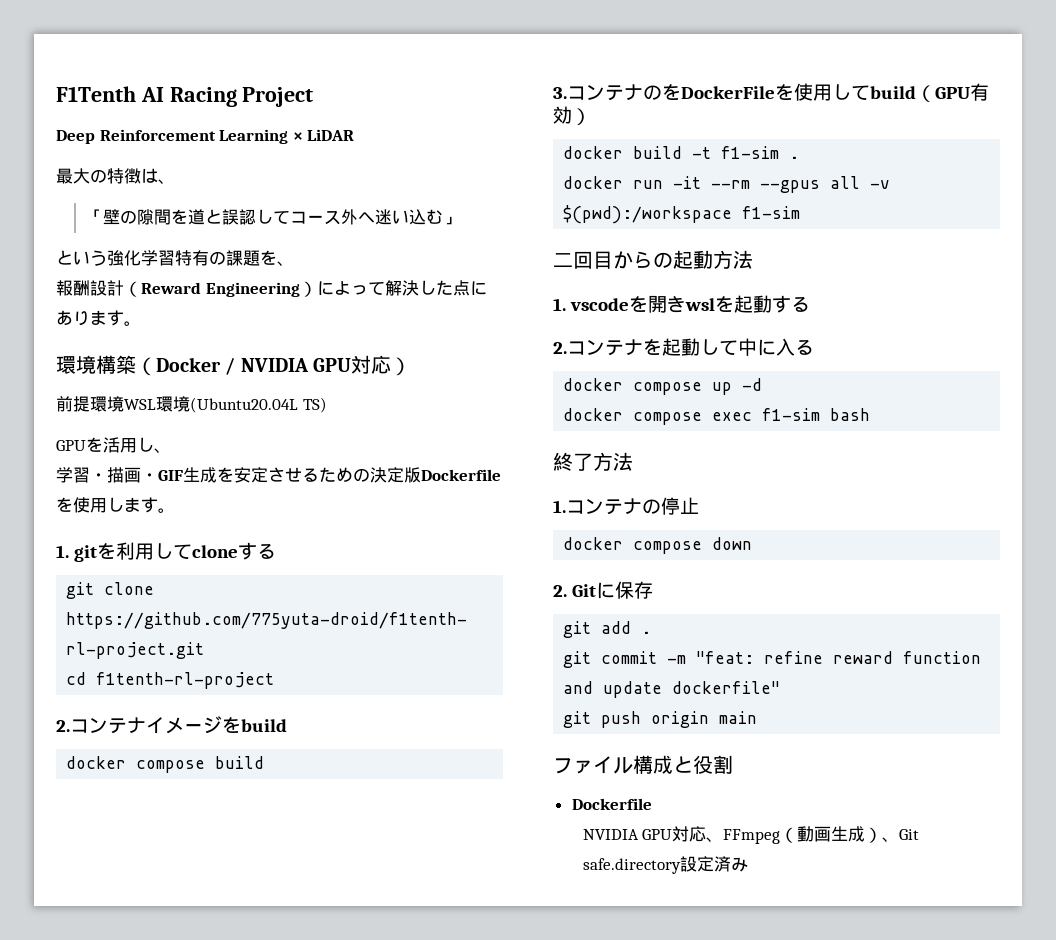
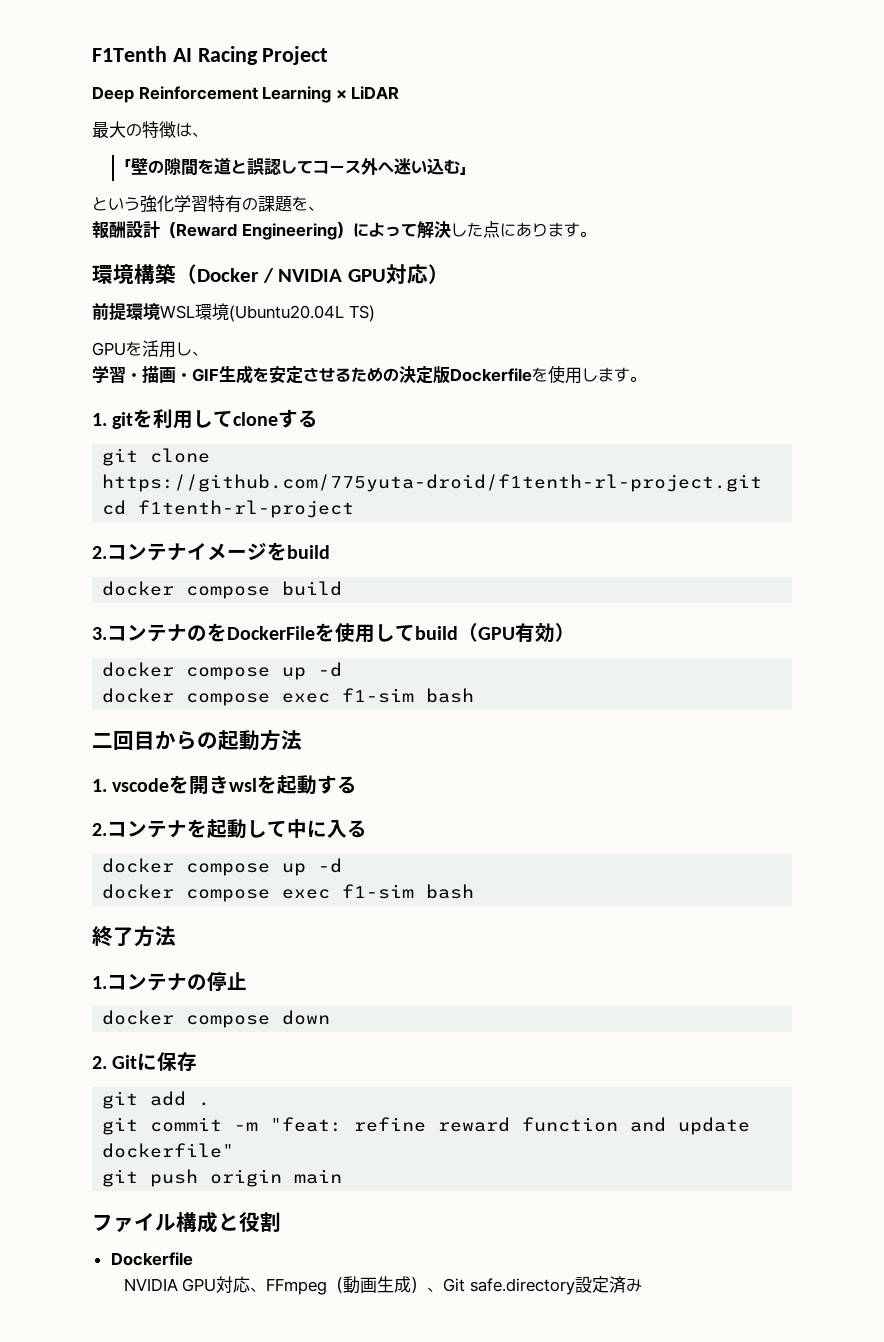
[633,146,800,159] [563,176,891,193] [563,205,801,224] build -t f1-sim . // docker run -it --rm --gpus all -v $(pwd):/workspace f1-sim -> [186,662,343,680] [102,688,475,706] compose up -d // docker compose exec f1-sim bash

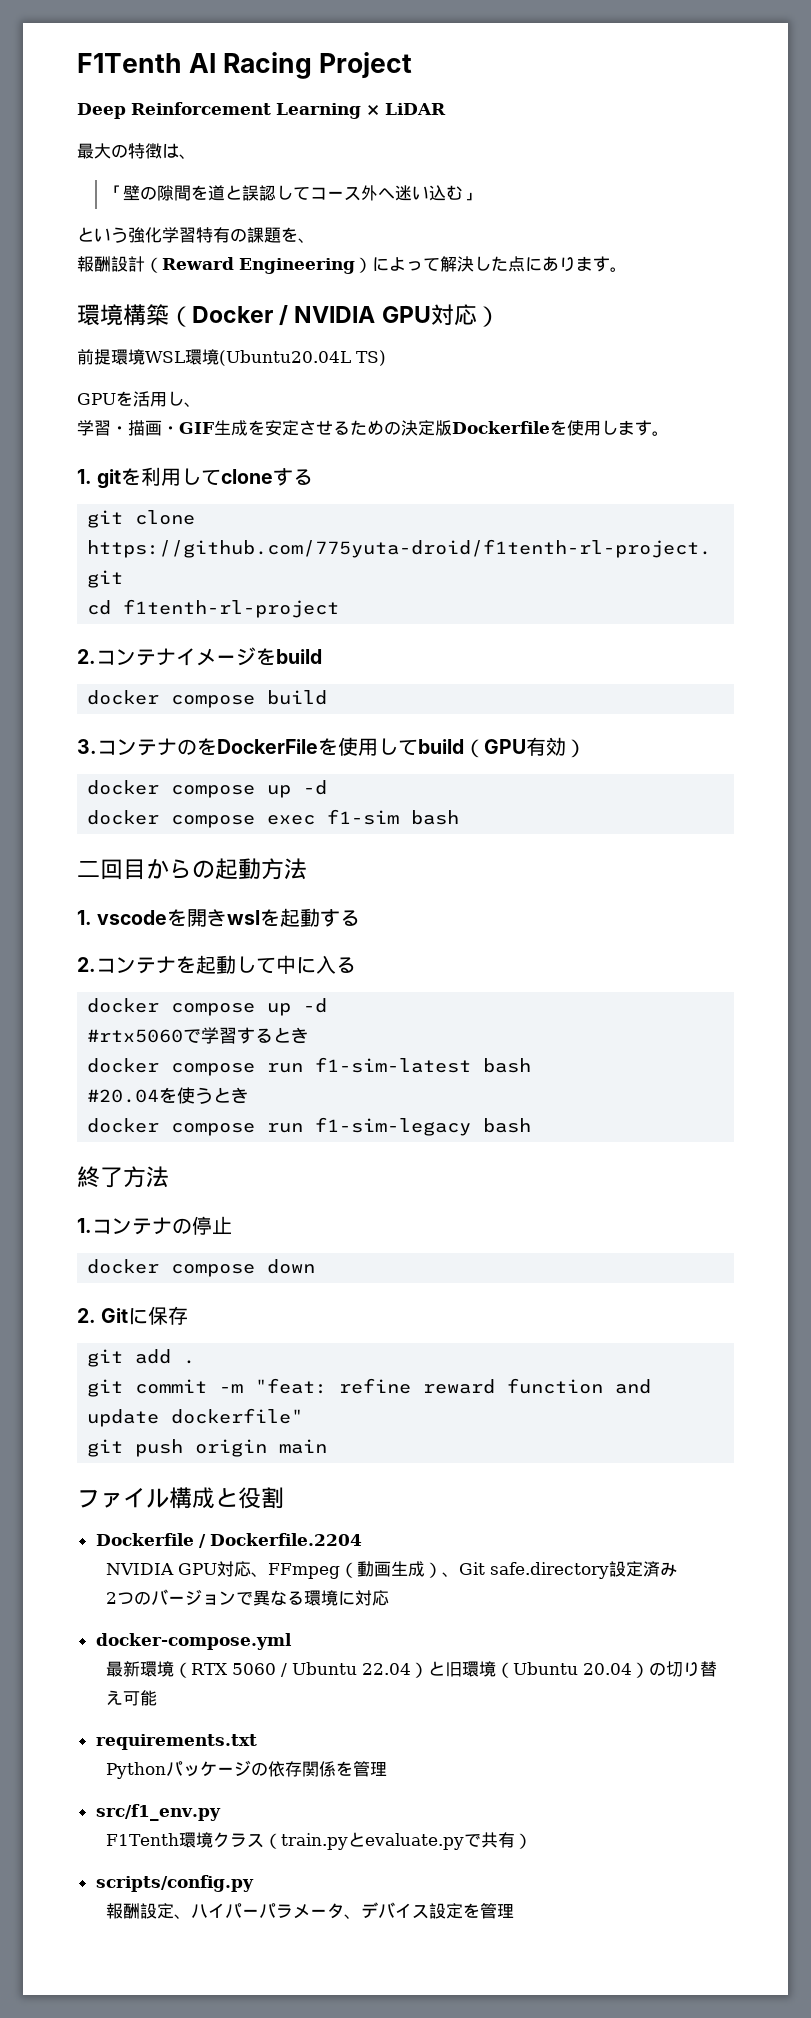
[102,884,415,902] docker compose exec f1-sim -> [87,1027,310,1044] [87,1057,532,1076] [87,1087,250,1104] [87,1117,472,1136] #rtx5060で学習するとき // docker compose run f1-sim-latest bash // #20.04を使うとき // docker compose run f1-sim-legacy
(193, 1259) none -> [198,1533,362,1548] / Dockerfile.2204
(642, 1285) none -> [106,1589,390,1606] [95,1633,292,1650] [106,1661,718,1678] [106,1690,158,1706] [95,1734,257,1750] [106,1760,388,1779] [95,1804,221,1821] [106,1832,533,1850] [95,1875,254,1892] [106,1902,515,1919] // 2つのバージョンで異なる環境に対応 // docker-compose.yml // 最新環境（RTX 5060 / Ubuntu 22.04）と旧環境（Ubuntu 20.04）の切り替え可能 // requirements.txt // Pythonパッケージの依存関係を管理 // src/f1_env.py // F1Tenth環境クラス（train.pyとevaluate.pyで共有） // scripts/config.py // 報酬設定、ハイパーパラメータ、デバイス設定を管理

